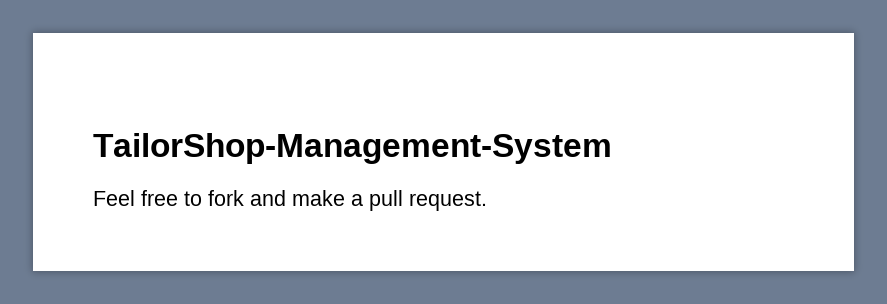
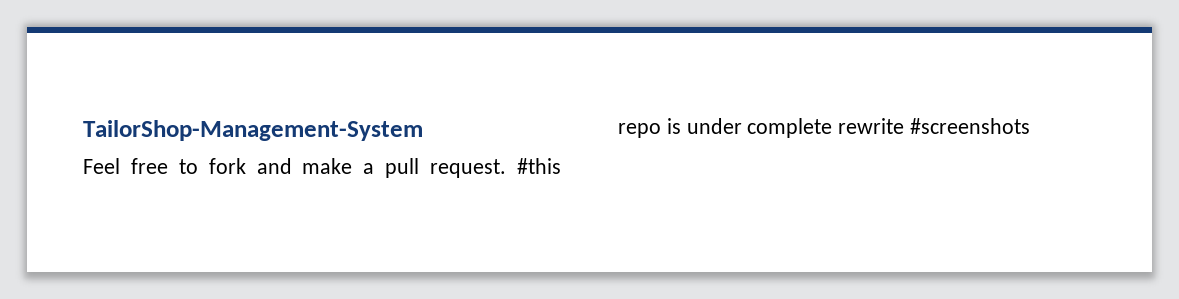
(487, 201) none -> [517,158,562,174] [618,118,1031,138] #this repo is under complete rewrite #screenshots

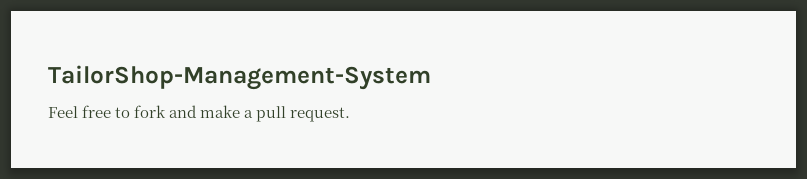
[517,158,562,174] [618,118,1031,138] #this repo is under complete rewrite #screenshots -> (351, 114) none

